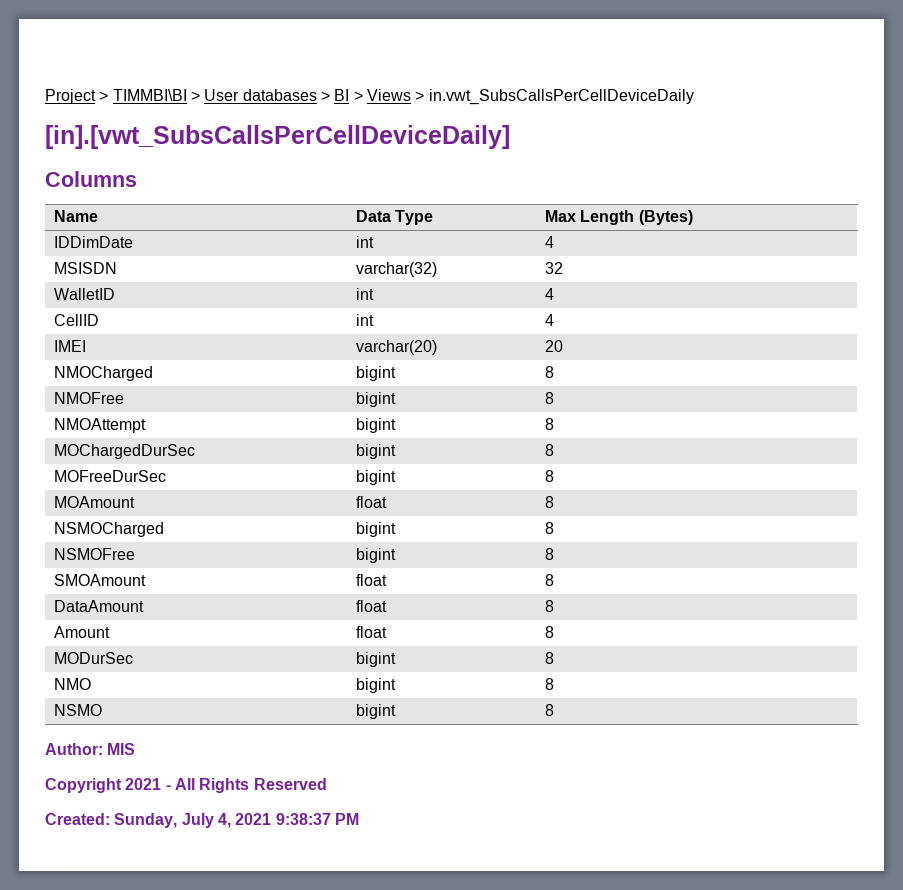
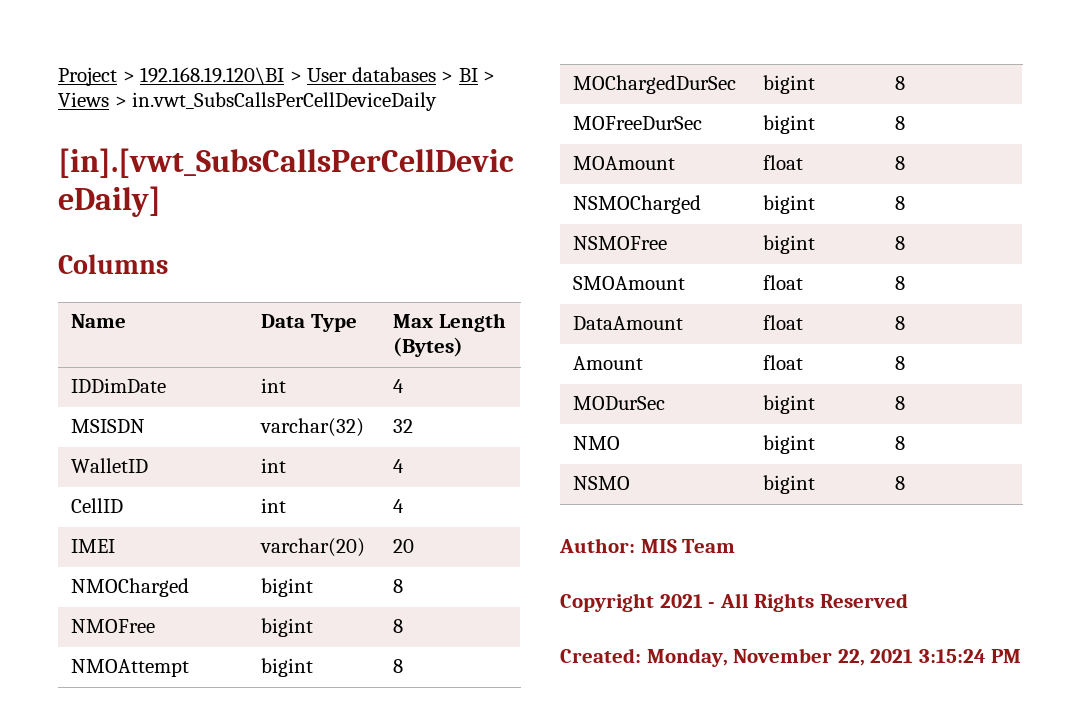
[112,89,187,101] TIMMBI\BI -> [140,67,285,85] 192.168.19.120\BI
(136, 749) none -> [682,539,736,553] Team
[114,813,331,828] Sunday, July 4, 2021 9:38:37 -> [646,648,986,667] Monday, November 22, 2021 3:15:24

